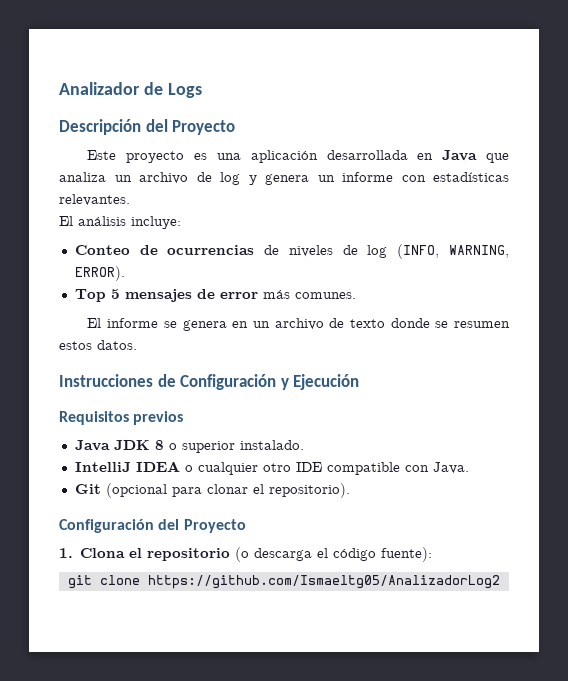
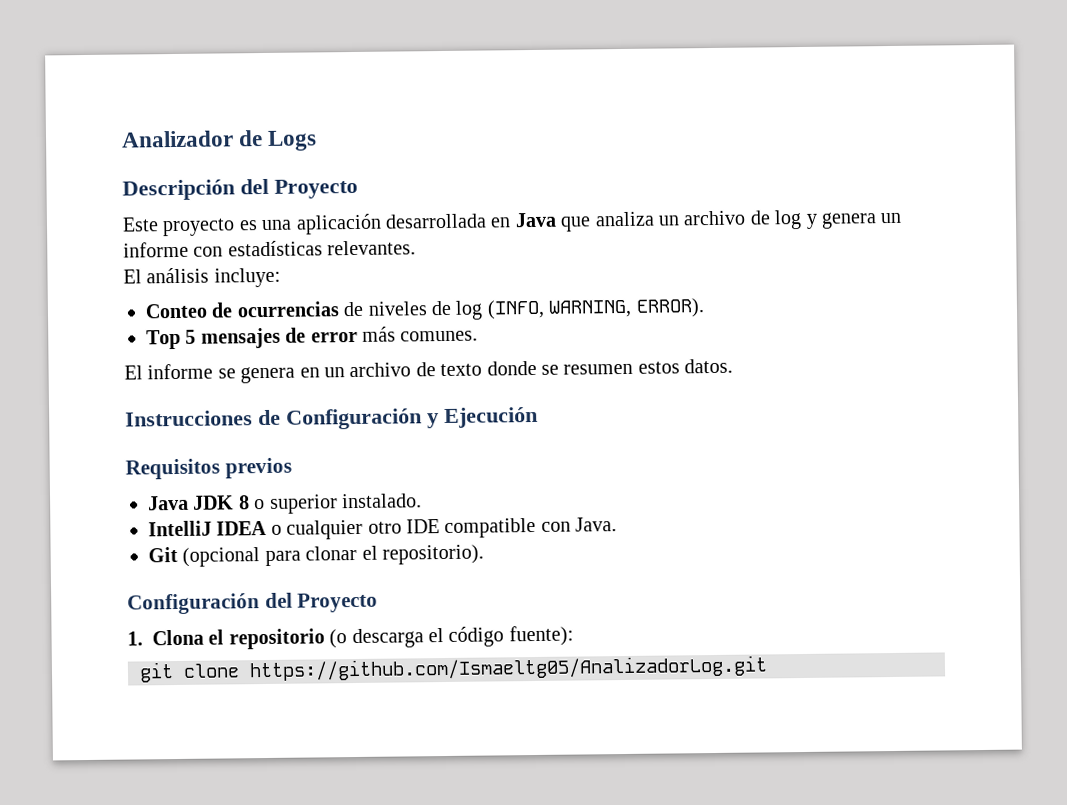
[147,575,500,589] https://github.com/Ismaeltg05/AnalizadorLog2 -> [249,655,768,682] https://github.com/Ismaeltg05/AnalizadorLog.git

